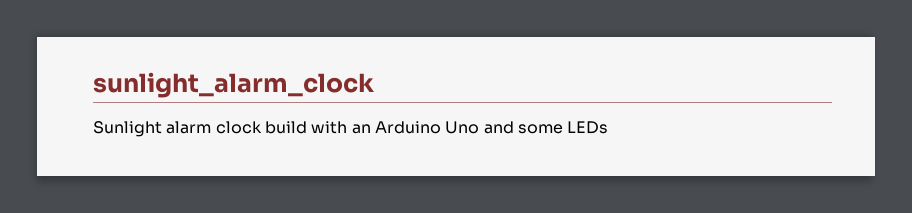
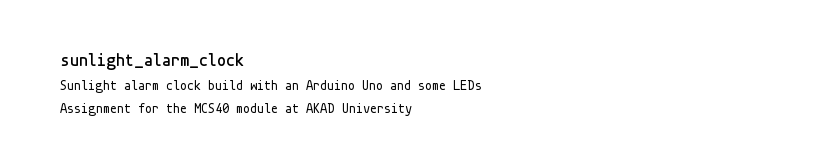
(609, 127) none -> [60,103,412,116] // Assignment for the MCS40 module at AKAD University

